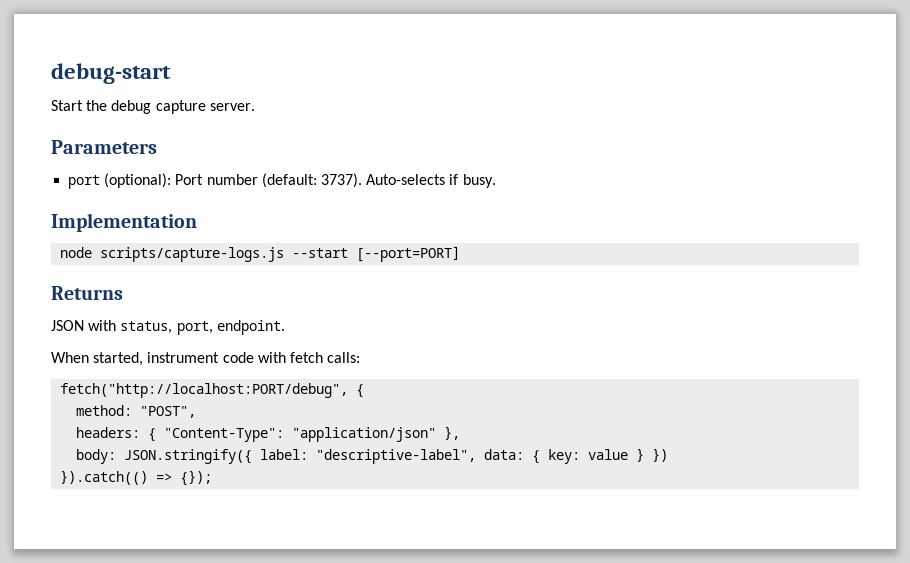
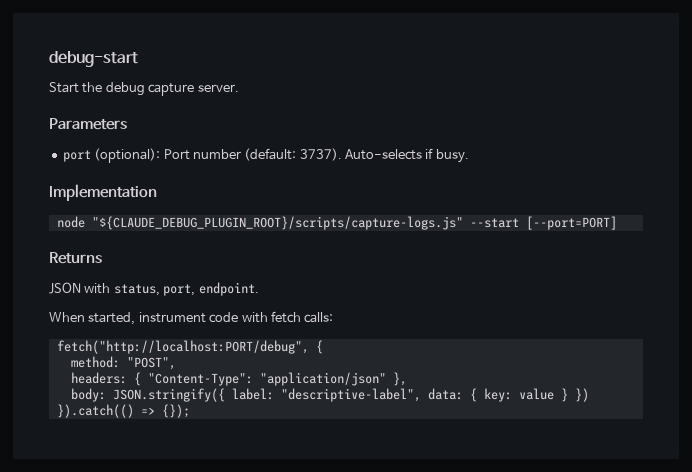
[100,247,285,262] scripts/capture-logs.js -> [91,216,463,230] "${CLAUDE_DEBUG_PLUGIN_ROOT}/scripts/capture-logs.js"

